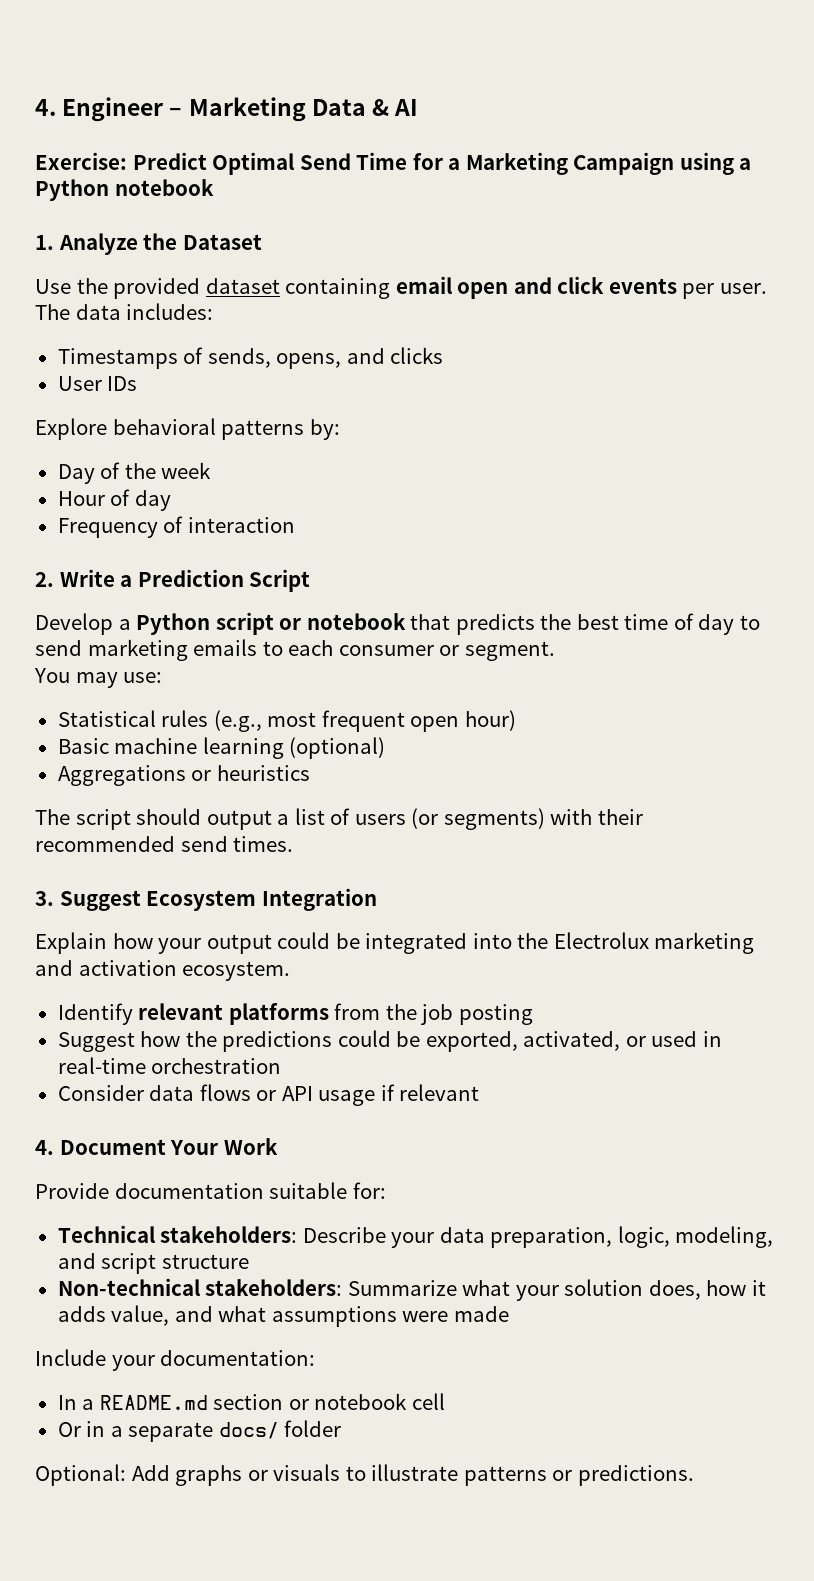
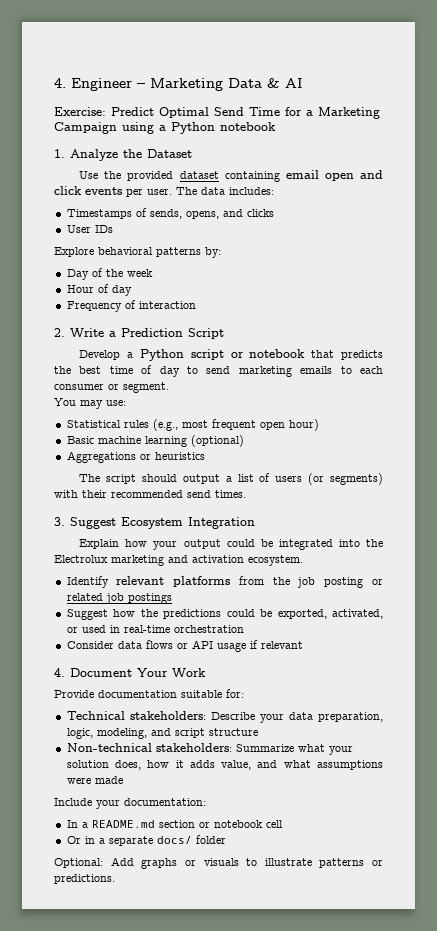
(533, 1014) none -> [372,579,383,585] [66,593,172,604] or related job postings

